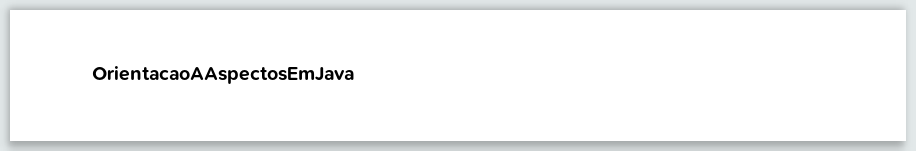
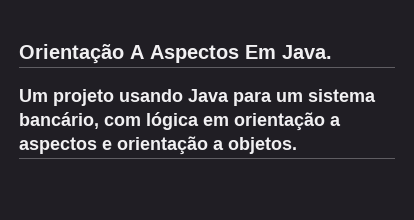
[92,66,354,84] OrientacaoAAspectosEmJava -> [19,44,332,64] [19,89,376,106] [19,112,341,131] [19,136,297,155] Orientação A Aspectos Em Java. // Um projeto usando Java para um sistema bancário, com lógica em orientação a aspectos e orientação a objetos.

